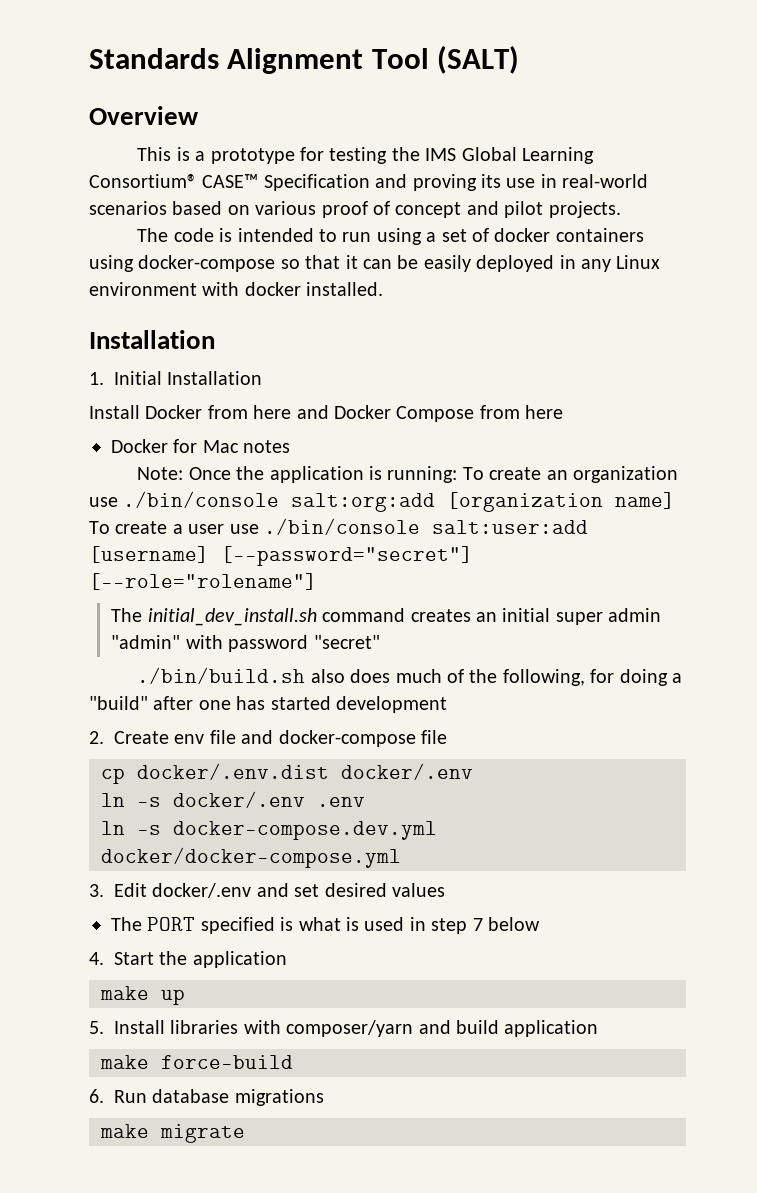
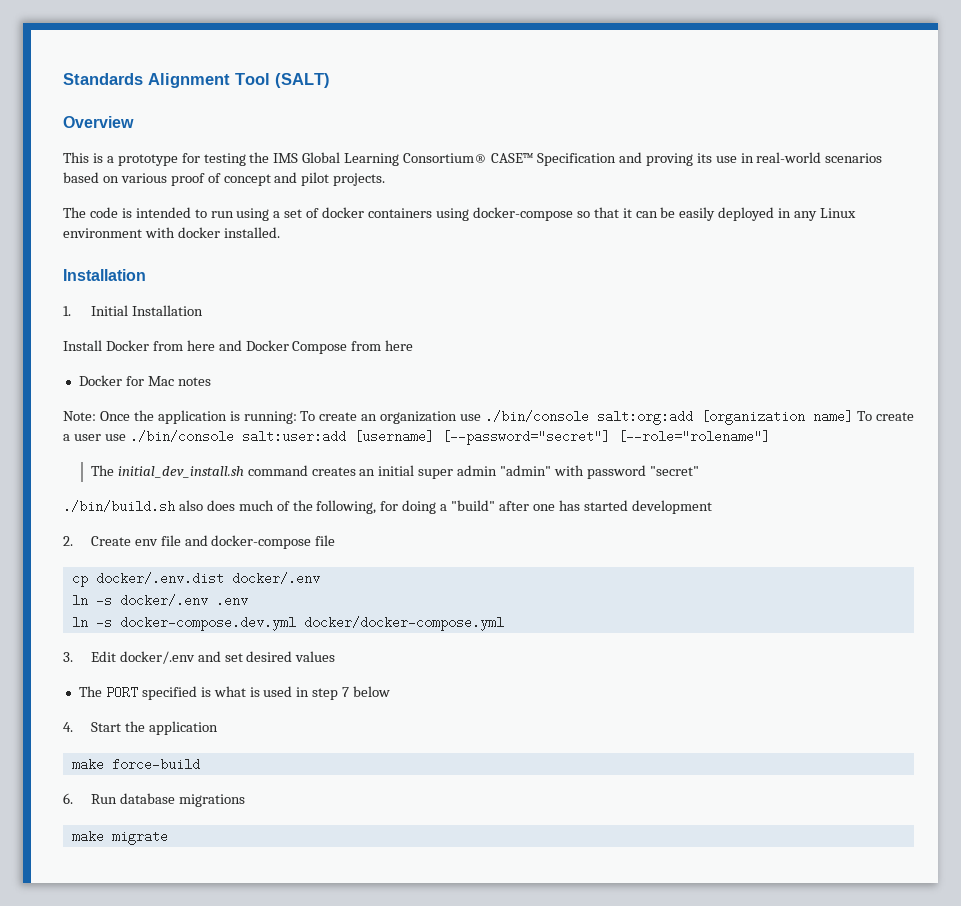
[100,986,185,1005] [89,1020,599,1037] // make up // 5. Install libraries with composer/yarn and build application -> (218, 728) none

